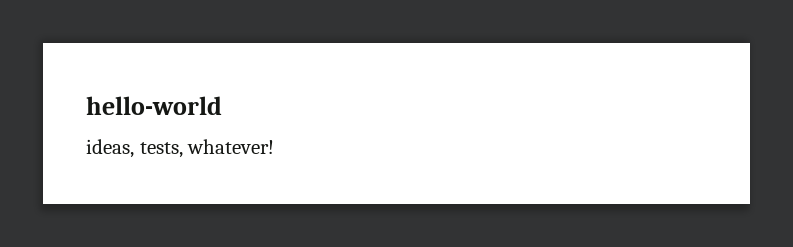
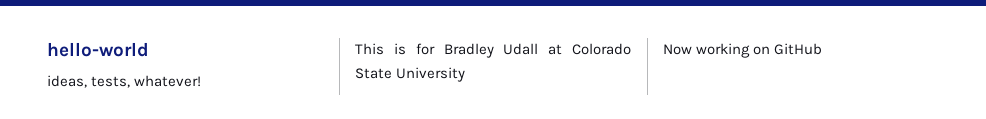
(275, 146) none -> [355,43,631,58] [355,67,466,82] [663,43,823,58] // This is for Bradley Udall at Colorado State University // Now working on GitHub

